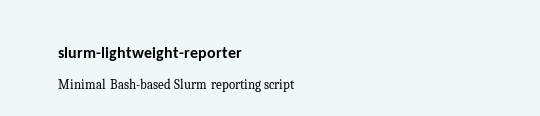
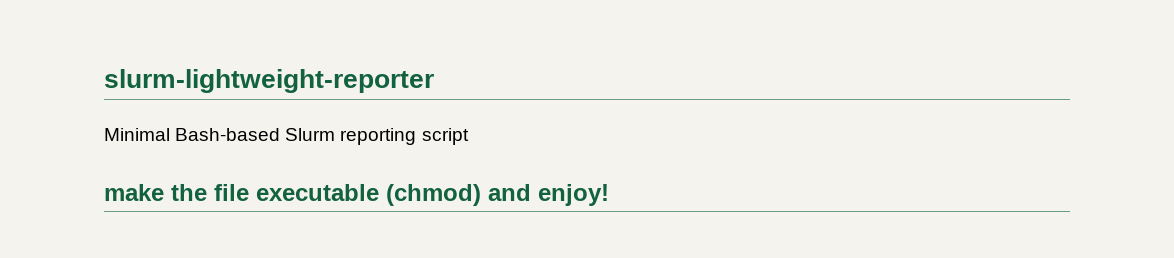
(296, 85) none -> [104,184,609,206] // make the file executable (chmod) and enjoy!

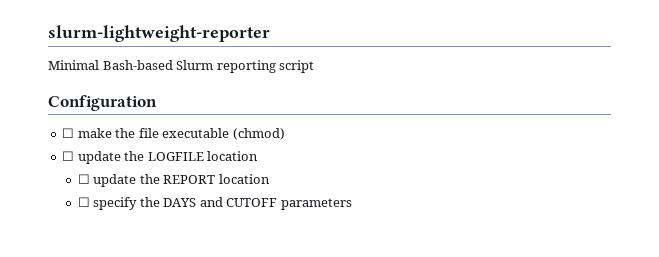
(469, 136) none -> [48,95,157,111] [62,128,75,138] Configuration // ☐
[488,184,609,206] and enjoy! -> [62,151,259,164] [77,174,270,187] [77,197,352,210] // ☐ update the LOGFILE location // ☐ update the REPORT location // ☐ specify the DAYS and CUTOFF parameters

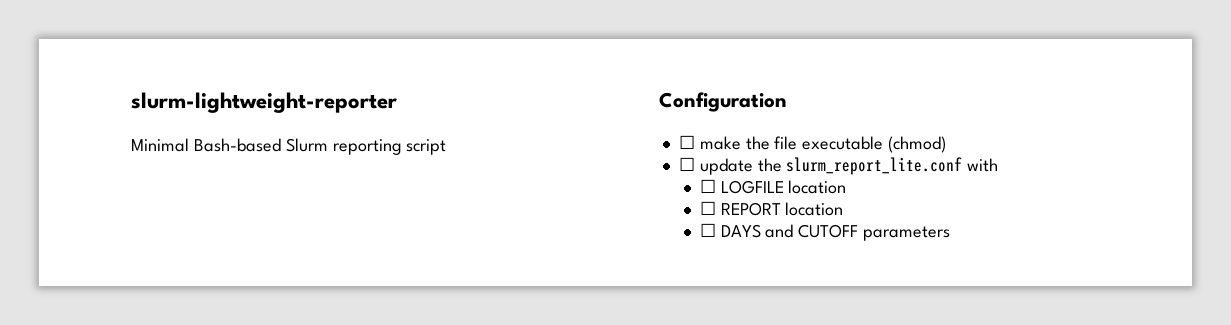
(145, 156) none -> [786,157,999,175] [699,179,716,193] slurm_report_lite.conf with // ☐
[93,174,160,187] update the -> (716, 208) none
[93,197,160,210] specify the -> (716, 230) none

